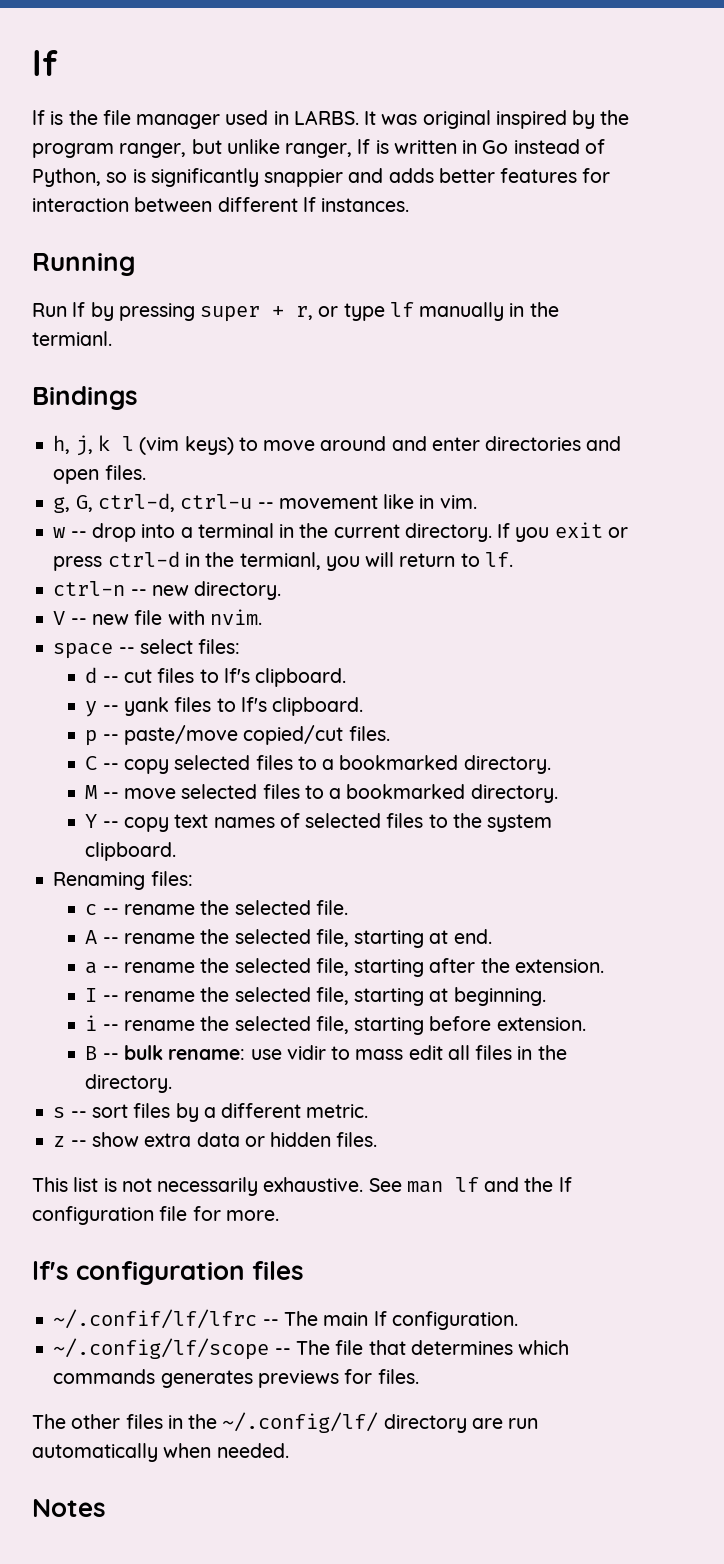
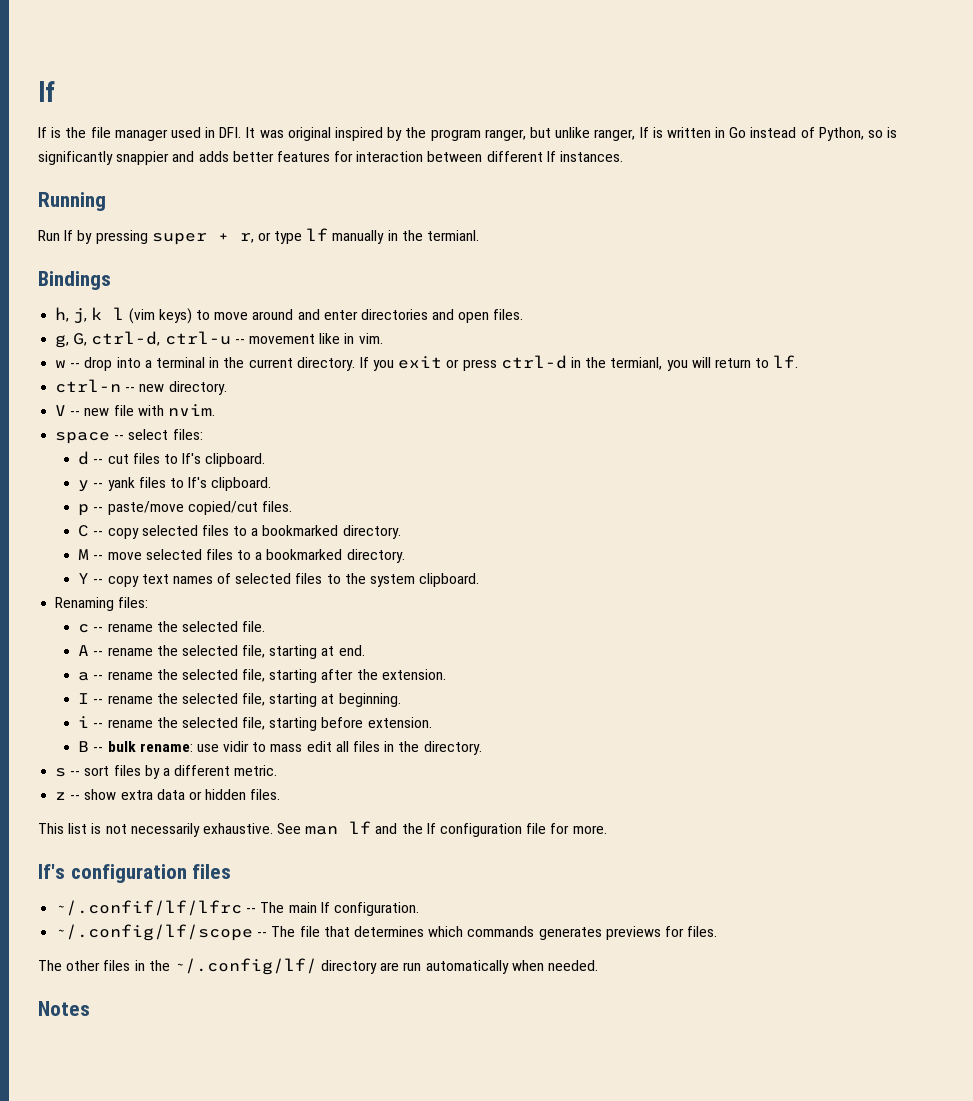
[293,110,359,125] LARBS. -> [219,127,242,138] DFI.

